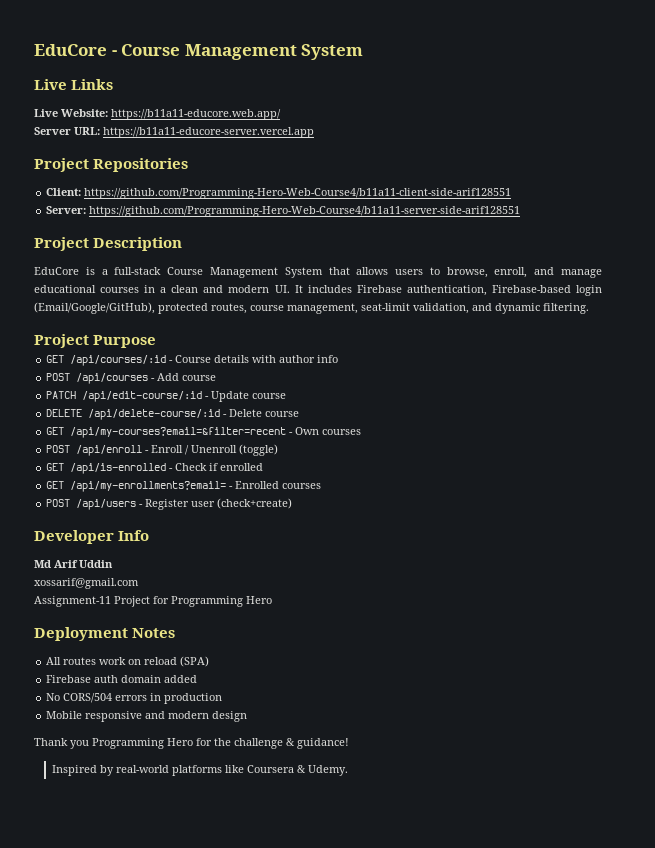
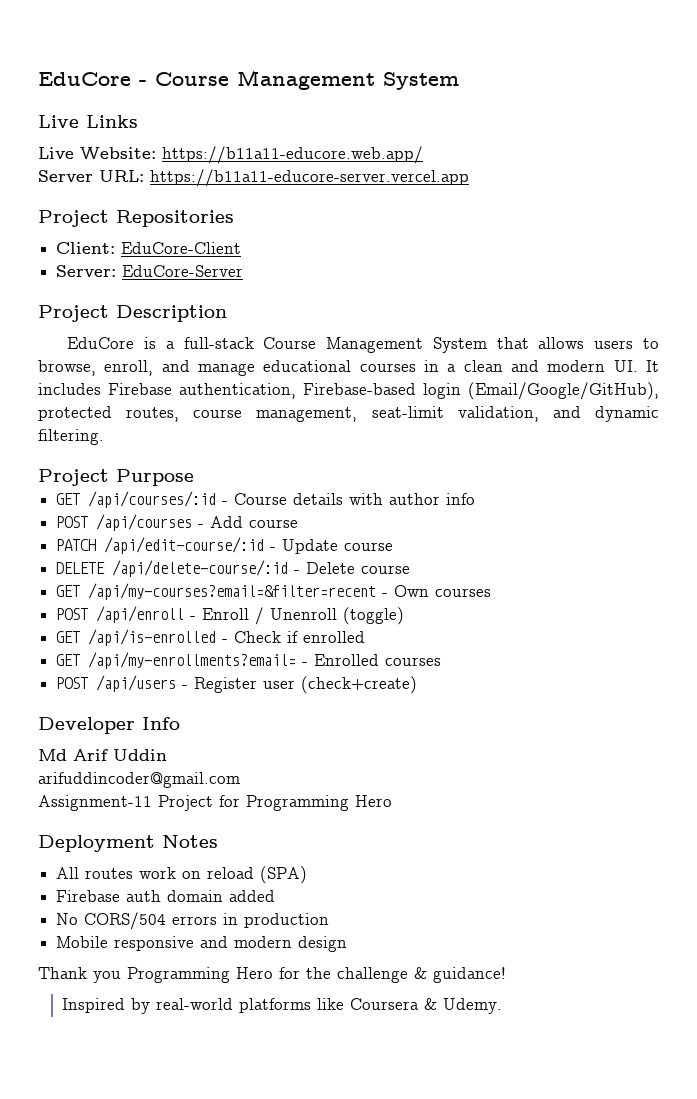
[84,188,512,199] https://github.com/Programming-Hero-Web-Course4/b11a11-client-side-arif128551 -> [121,242,242,254] EduCore-Client
[89,206,521,217] https://github.com/Programming-Hero-Web-Course4/b11a11-server-side-arif128551 -> [122,265,244,277] EduCore-Server
[34,578,139,589] xossarif@gmail.com -> [38,772,240,788] arifuddincoder@gmail.com

